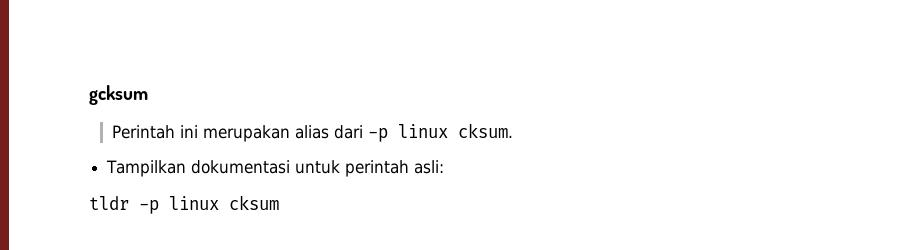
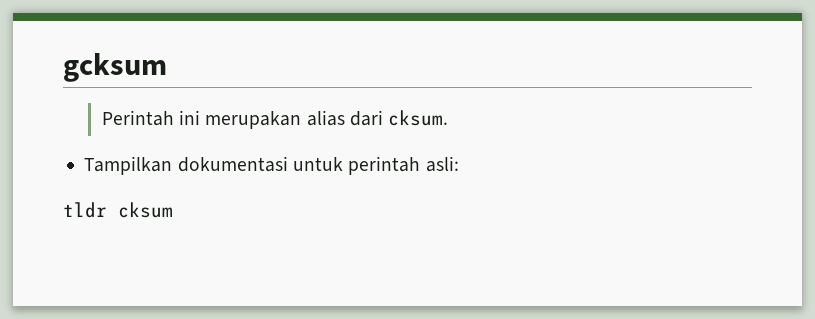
[367,124,448,142] -p linux -> (383, 118) none
[139,196,219,214] -p linux -> (107, 210) none

